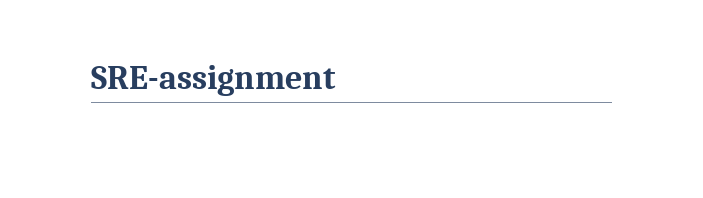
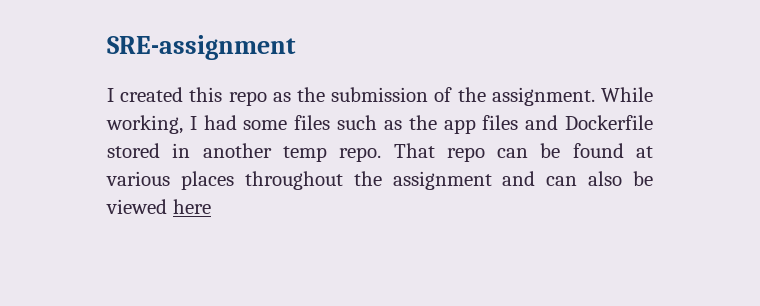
(336, 80) none -> [107,87,653,106] [106,115,653,134] [107,143,653,162] [106,171,653,190] [106,199,211,214] // I created this repo as the submission of the assignment. While working, I had some files such as the app files and Dockerfile stored in another temp repo. That repo can be found at various places throughout the assignment and can also be viewed here

